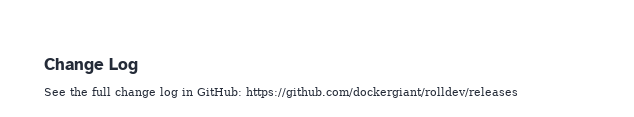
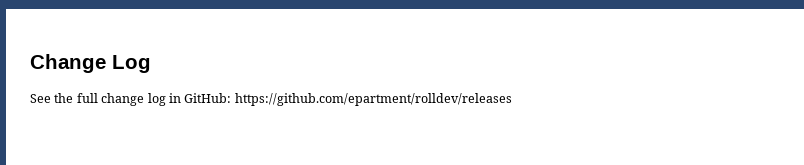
[246,87,518,98] https://github.com/dockergiant/rolldev/releases -> [234,93,512,106] https://github.com/epartment/rolldev/releases

